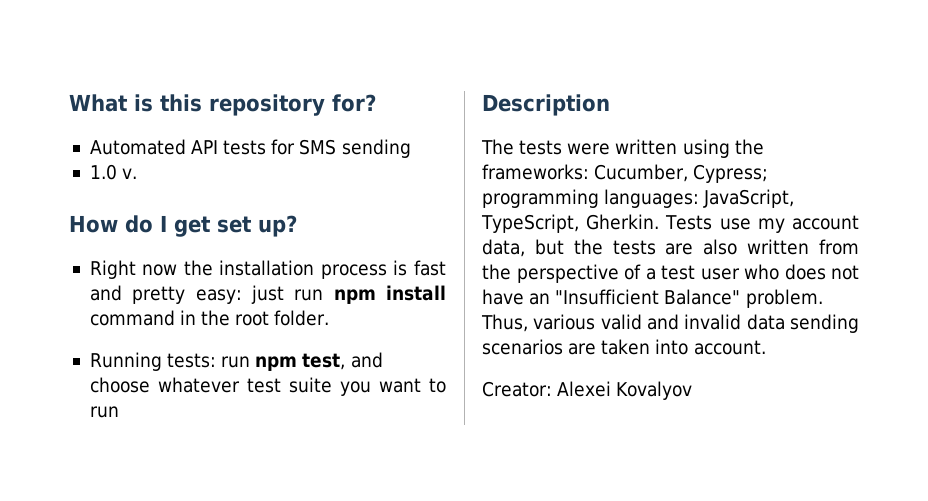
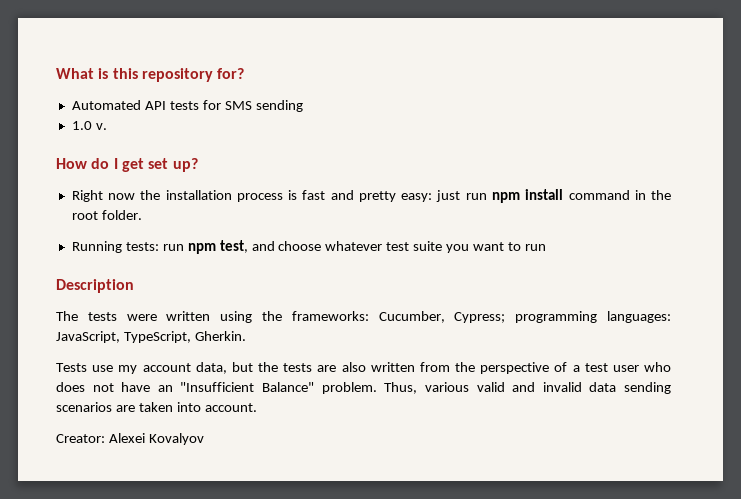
(660, 222) none -> (246, 336) //

